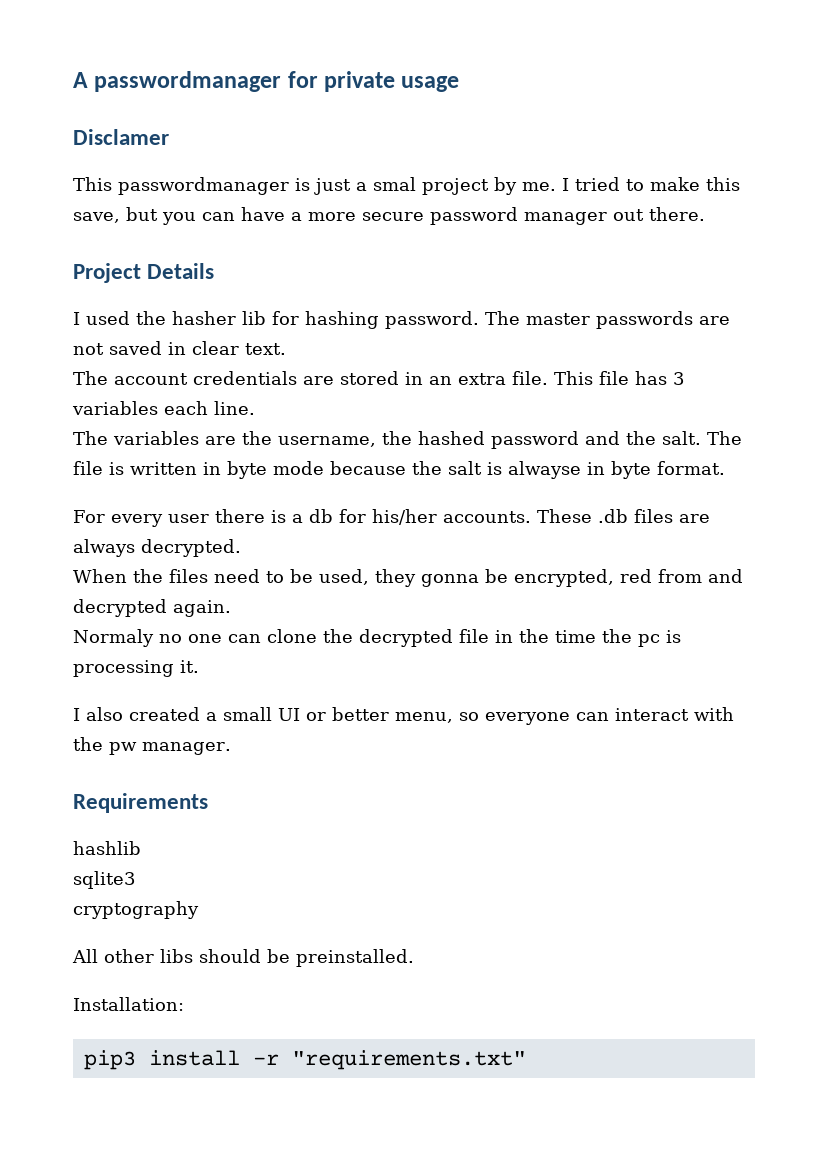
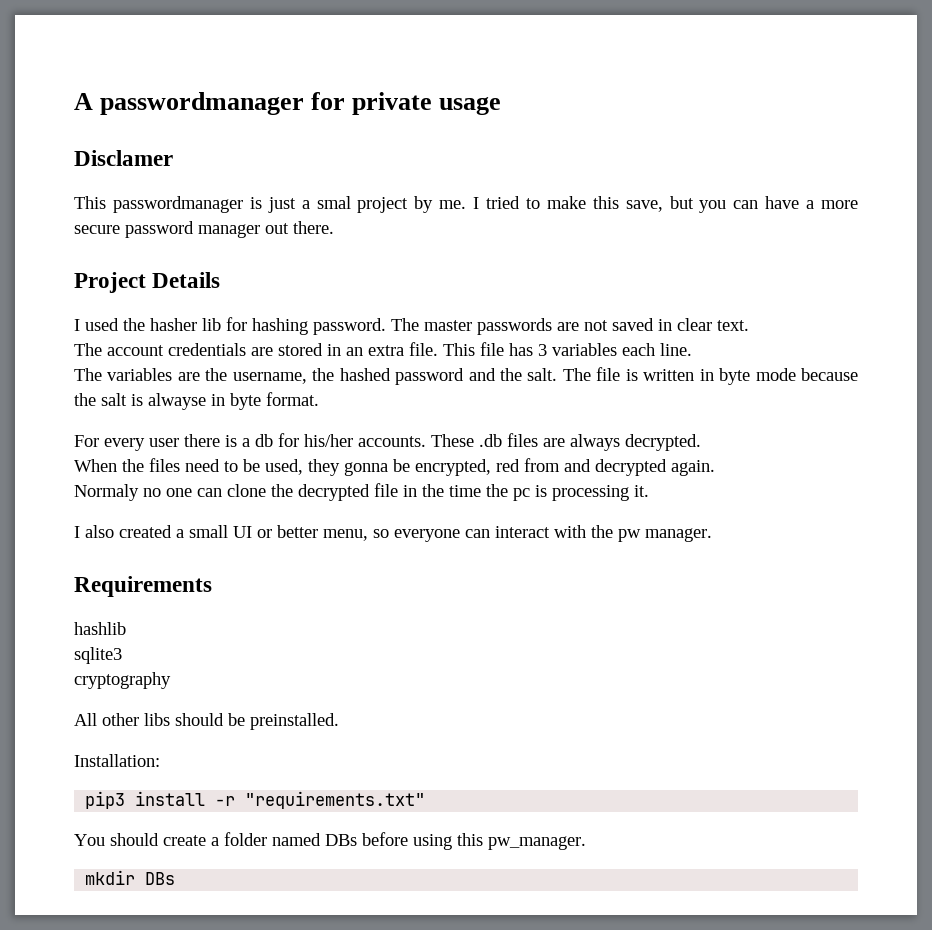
(526, 1060) none -> [74,832,586,850] [85,870,176,885] // You should create a folder named DBs before using this pw_manager. // mkdir DBs

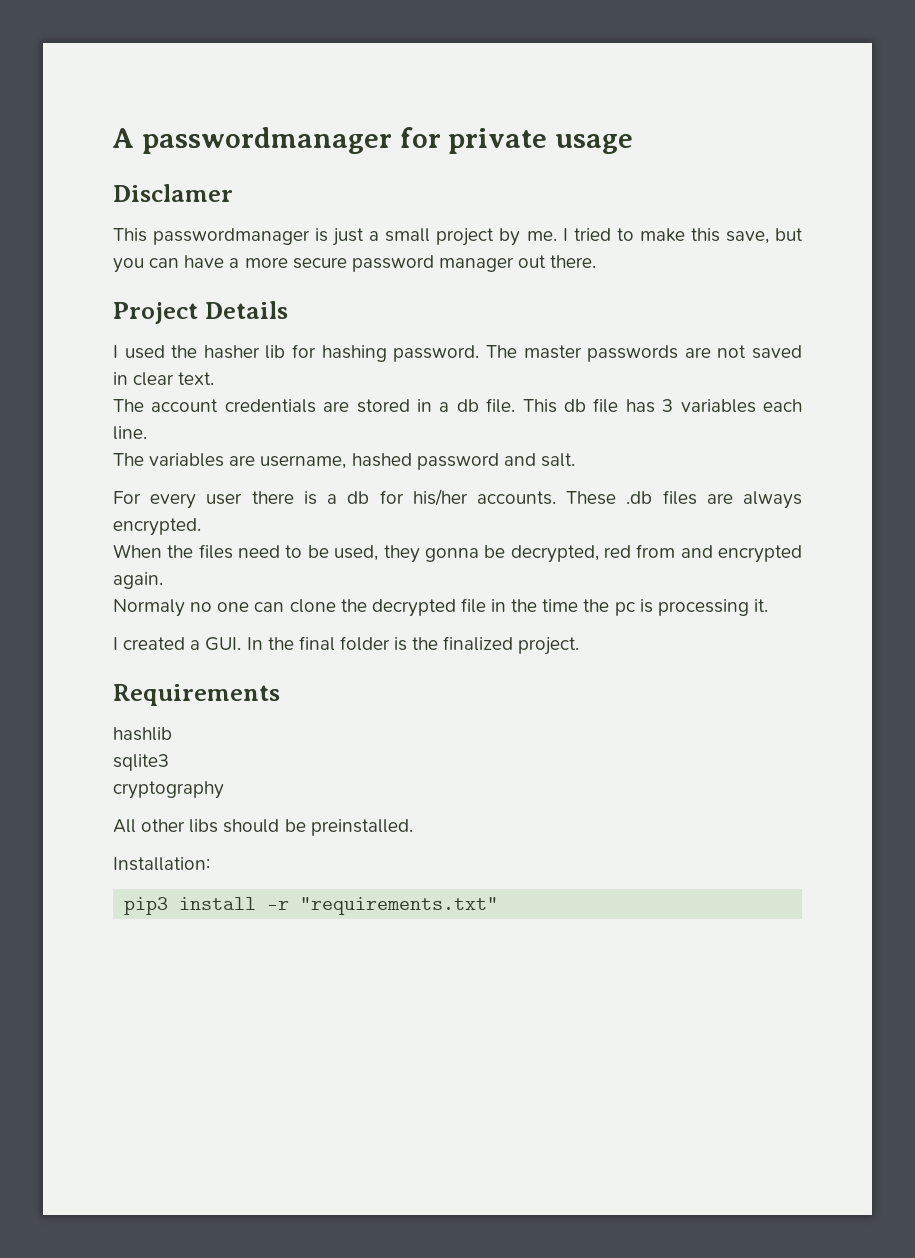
[316,196,351,209] smal -> [385,228,431,242] small
[346,345,404,356] an extra -> [439,399,479,412] a db
(475, 349) none -> [563,399,586,412] db
[205,368,335,384] the username, the -> [260,455,347,469] username,
[500,368,523,381] the -> (536, 459) none
[562,367,859,385] [74,392,319,410] The file is written in byte mode because the salt is alwayse in byte format. -> (575, 460) none
[625,434,701,451] decrypted. -> [113,518,201,536] encrypted.
[415,459,491,476] encrypted, -> [510,545,599,563] decrypted,
[595,459,667,476] decrypted -> [718,545,802,563] encrypted
[85,525,114,538] also -> (118, 643) none
[189,525,712,542] small UI or better menu, so everyone can interact with the pw manager. -> [205,636,580,655] GUI. In the final folder is the finalized project.
[74,832,586,850] [85,870,176,885] // You should create a folder named DBs before using this pw_manager. // mkdir DBs -> (499, 906) none

